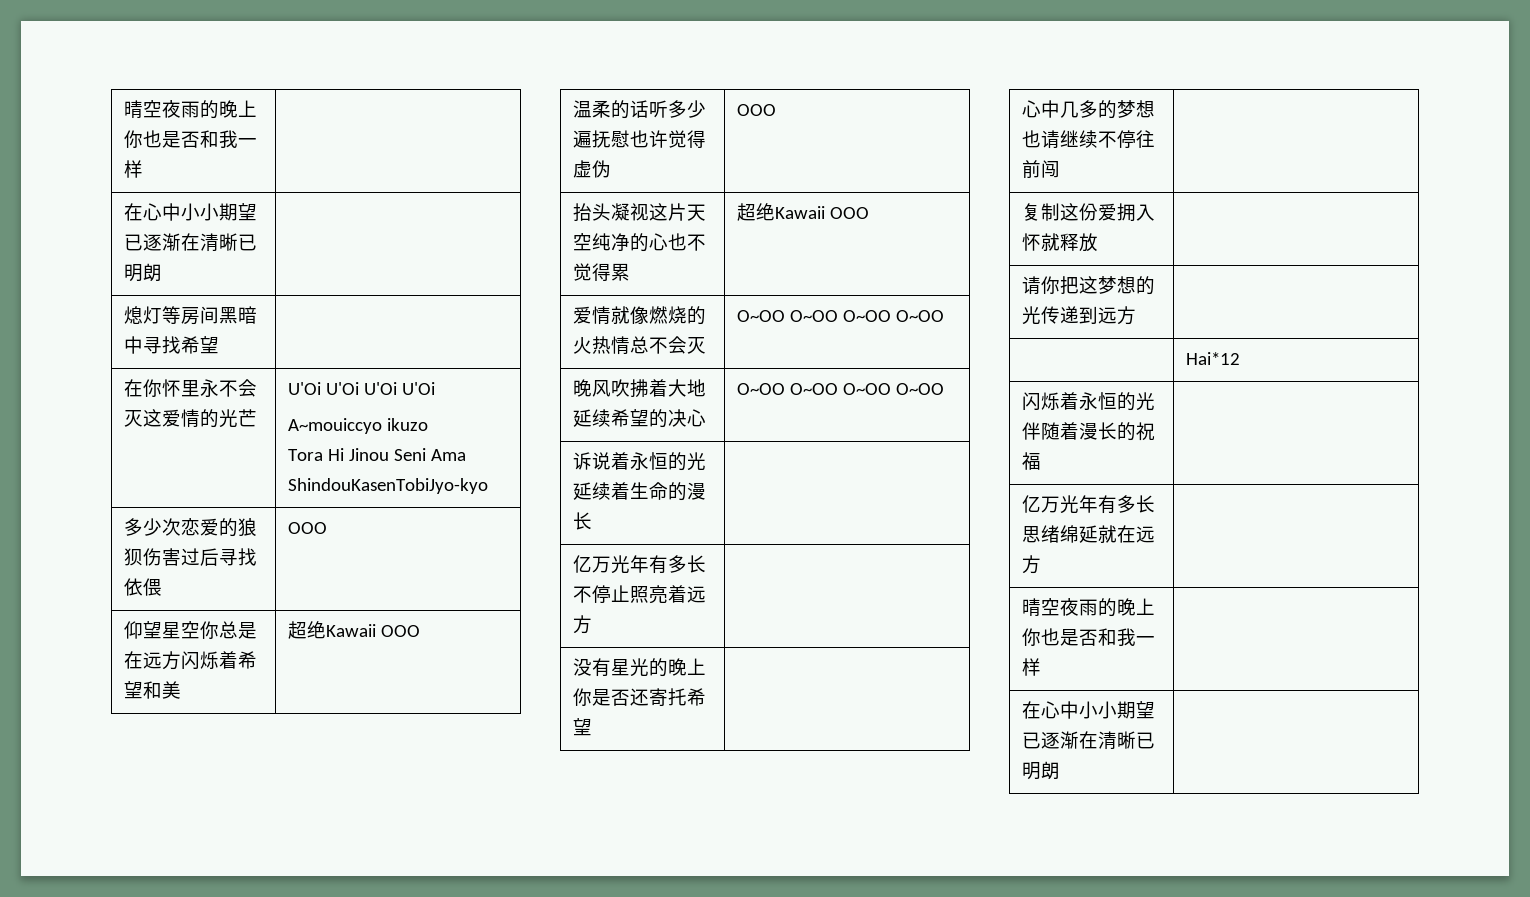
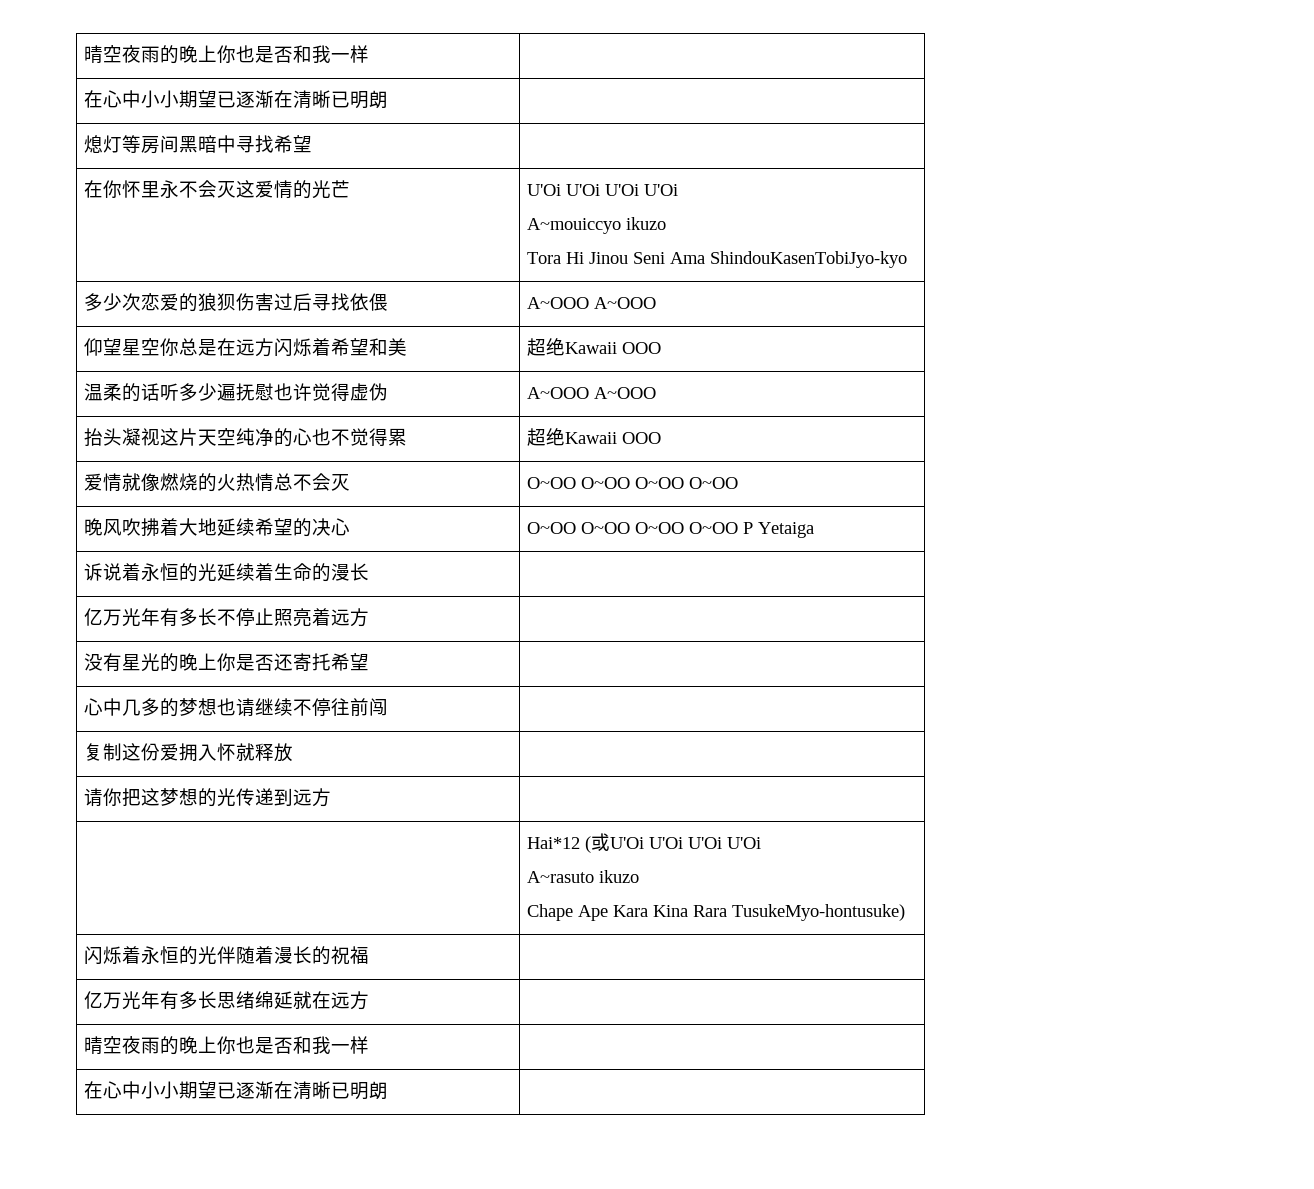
[287,522,327,534] OOO -> [527,297,657,309] A~OOO A~OOO
[736,104,776,116] OOO -> [527,387,657,399] A~OOO A~OOO
(944, 389) none -> [743,522,815,538] P Yetaiga
(1240, 358) none -> [585,833,762,853] [527,870,640,883] [527,904,906,921] (或U'Oi U'Oi U'Oi U'Oi // A~rasuto ikuzo // Chape Ape Kara Kina Rara TusukeMyo-hontusuke)

